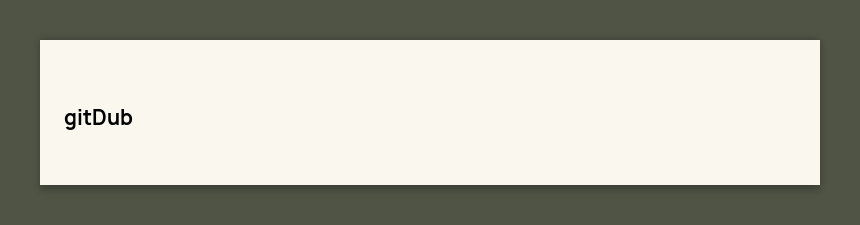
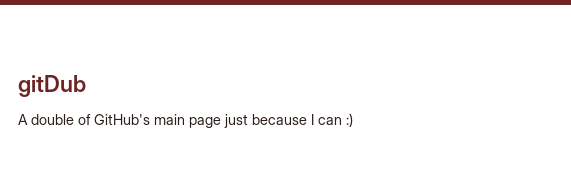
(133, 119) none -> [18,113,353,128] // A double of GitHub's main page just because I can :)

